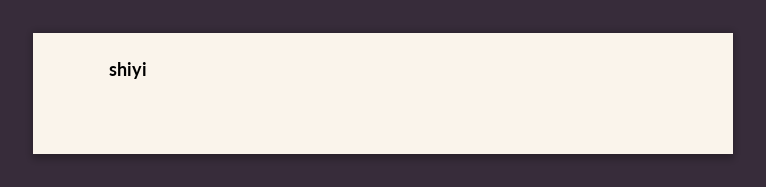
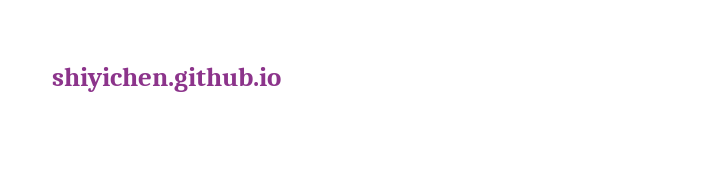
[109,62,147,79] shiyi -> [52,67,281,92] shiyichen.github.io

